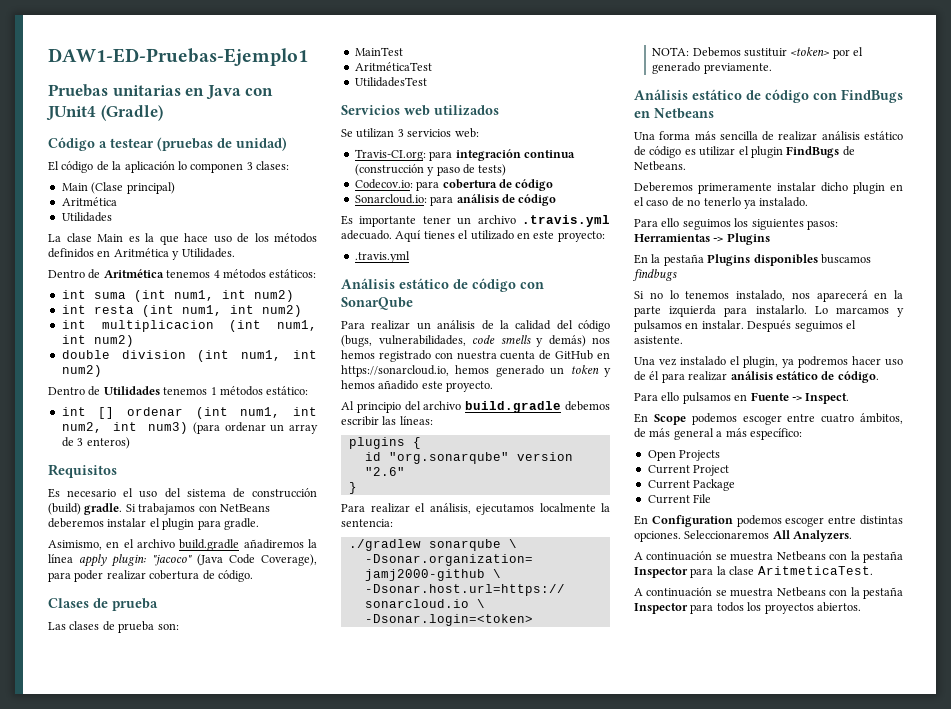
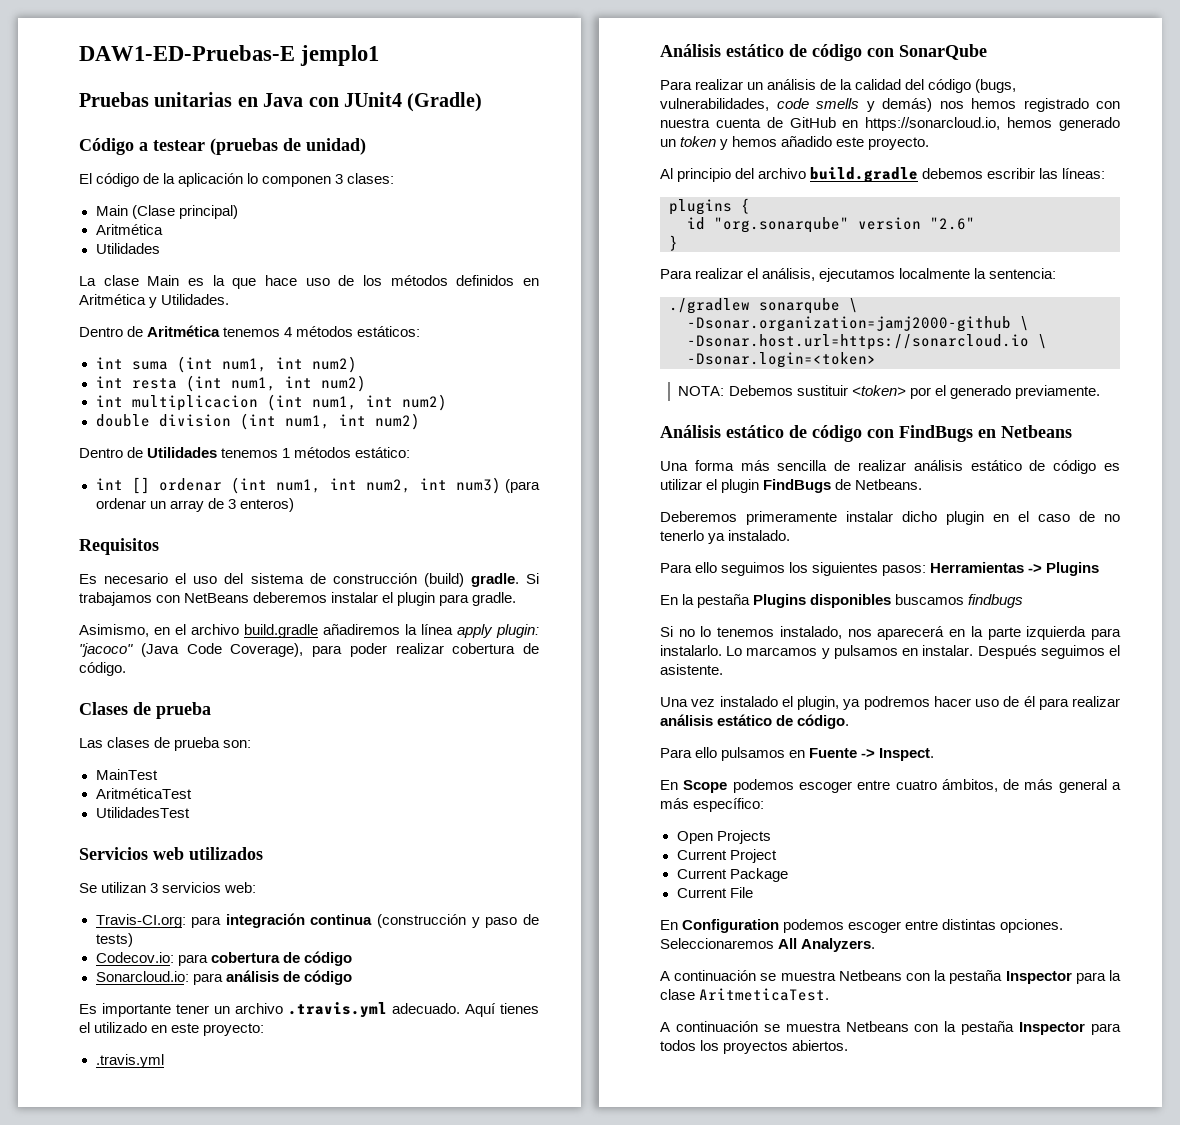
[48,48,308,66] DAW1-ED-Pruebas-Ejemplo1 -> [79,45,380,66] DAW1-ED-Pruebas-E jemplo1

